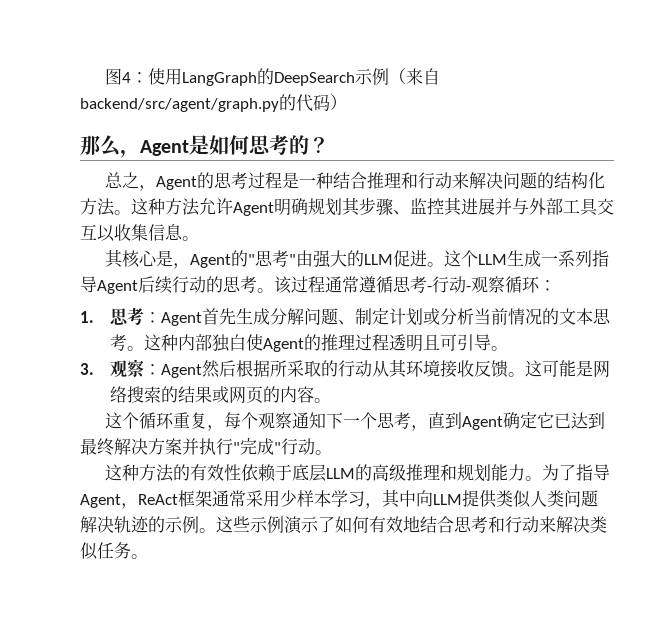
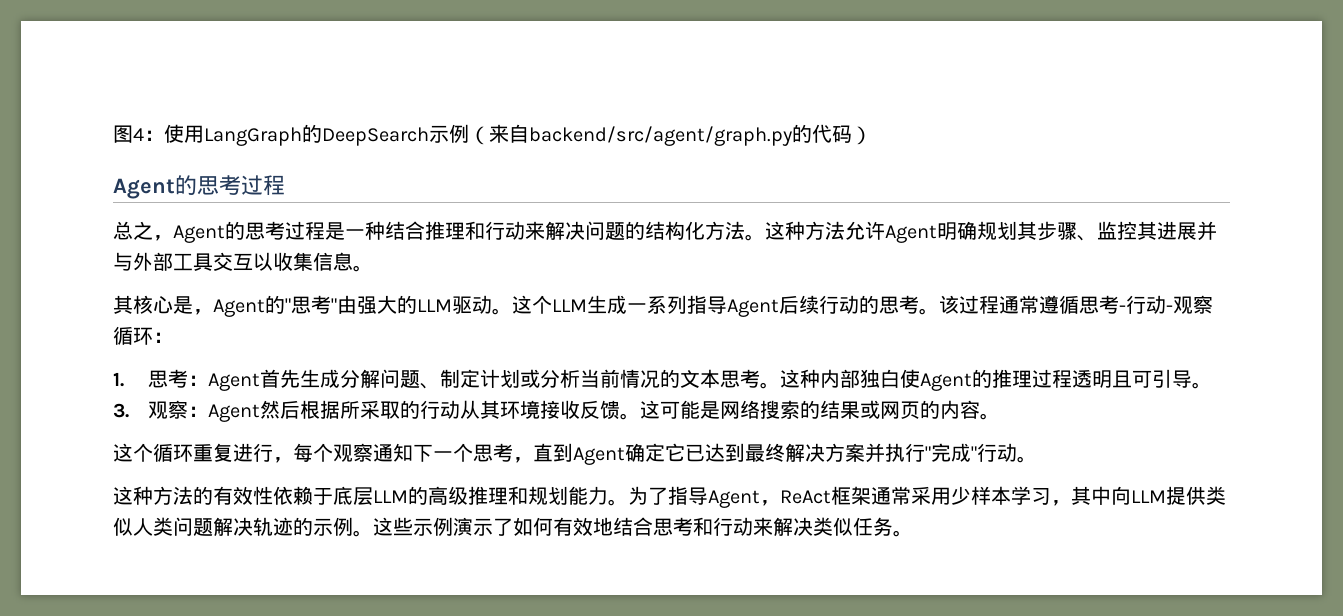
[80,135,329,158] 那么，Agent是如何思考的？ -> [113,175,285,199] Agent的思考过程
[392,250,427,267] 促进 -> [452,295,492,314] 驱动
(207, 420) none -> [233,443,273,462] 进行

